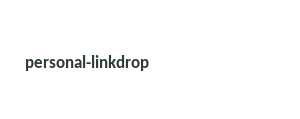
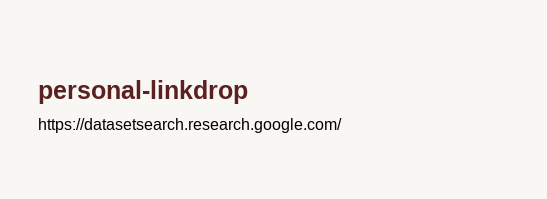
(149, 63) none -> [38,118,342,133] // https://datasetsearch.research.google.com/

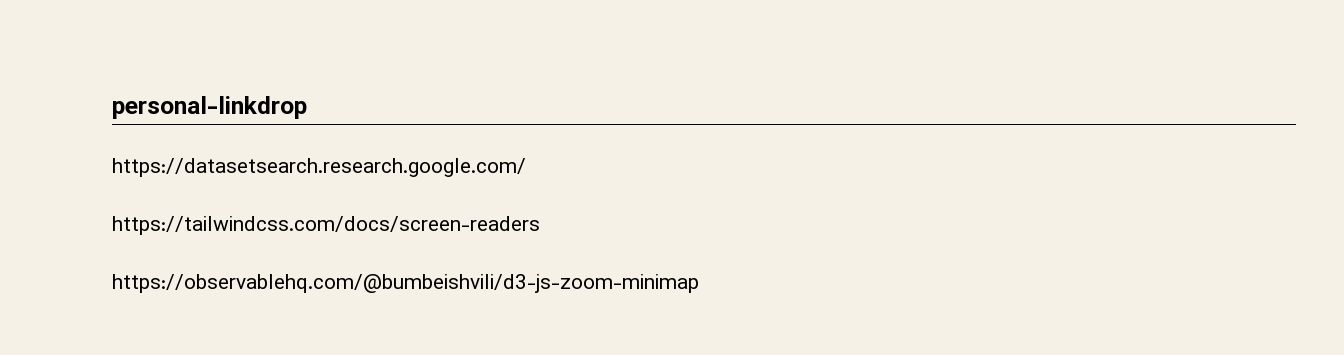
(342, 125) none -> [112,216,540,235] [112,274,699,293] // https://tailwindcss.com/docs/screen-readers // https://observablehq.com/@bumbeishvili/d3-js-zoom-minimap

